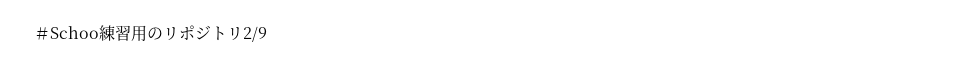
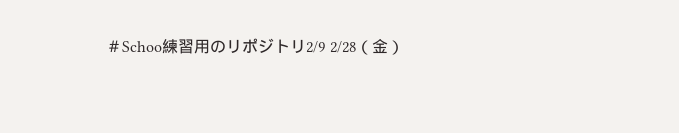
(267, 34) none -> [329,39,404,55] 2/28（金）

